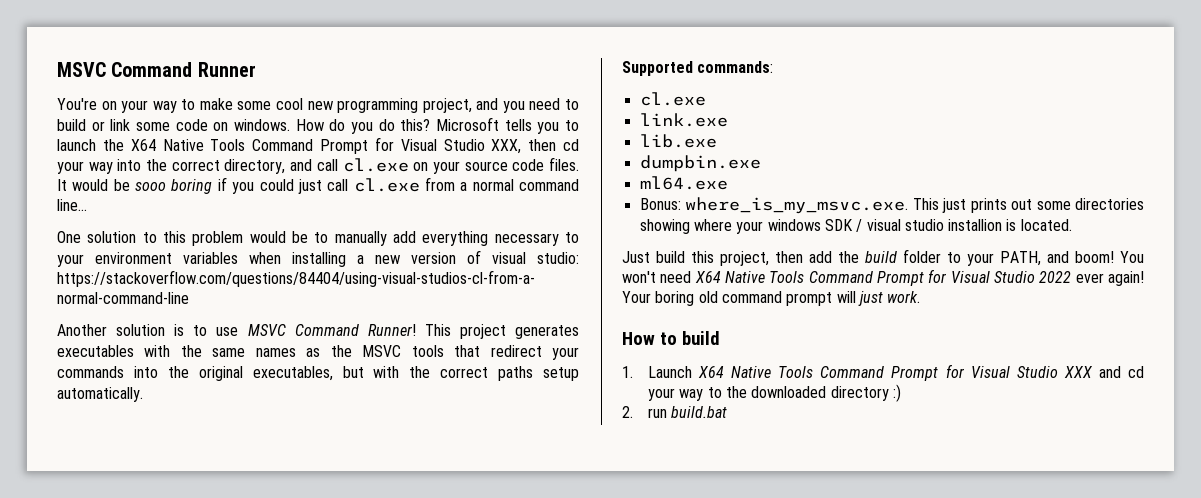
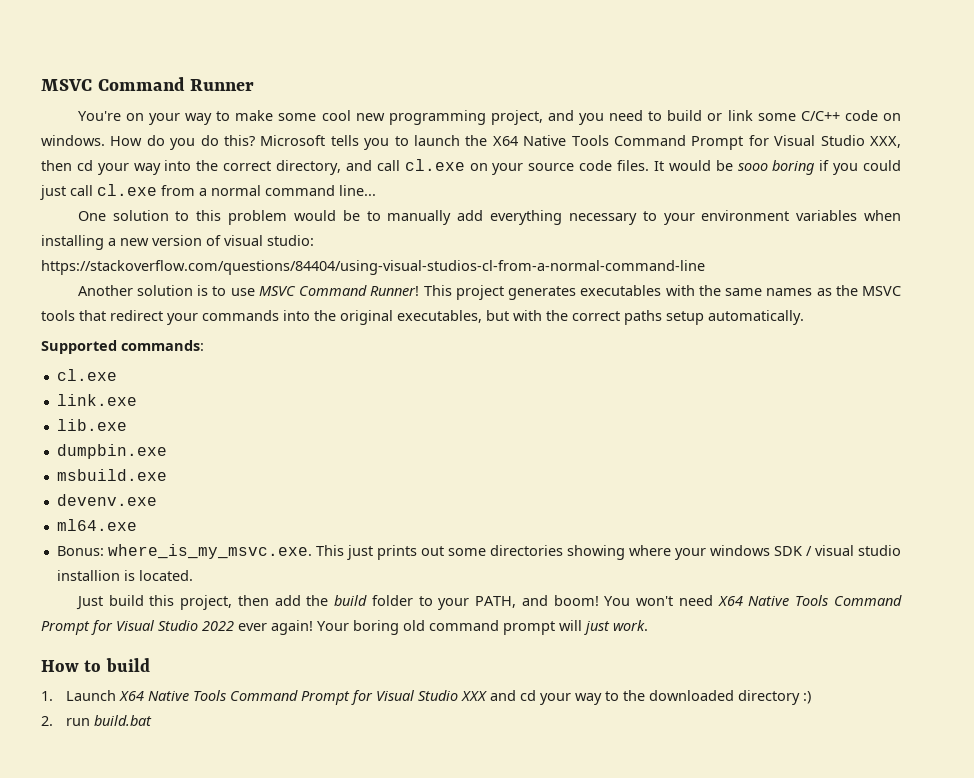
(170, 126) none -> [800,111,840,121] C/C++
(761, 163) none -> [56,469,167,481] [56,494,157,506] // msbuild.exe // devenv.exe

